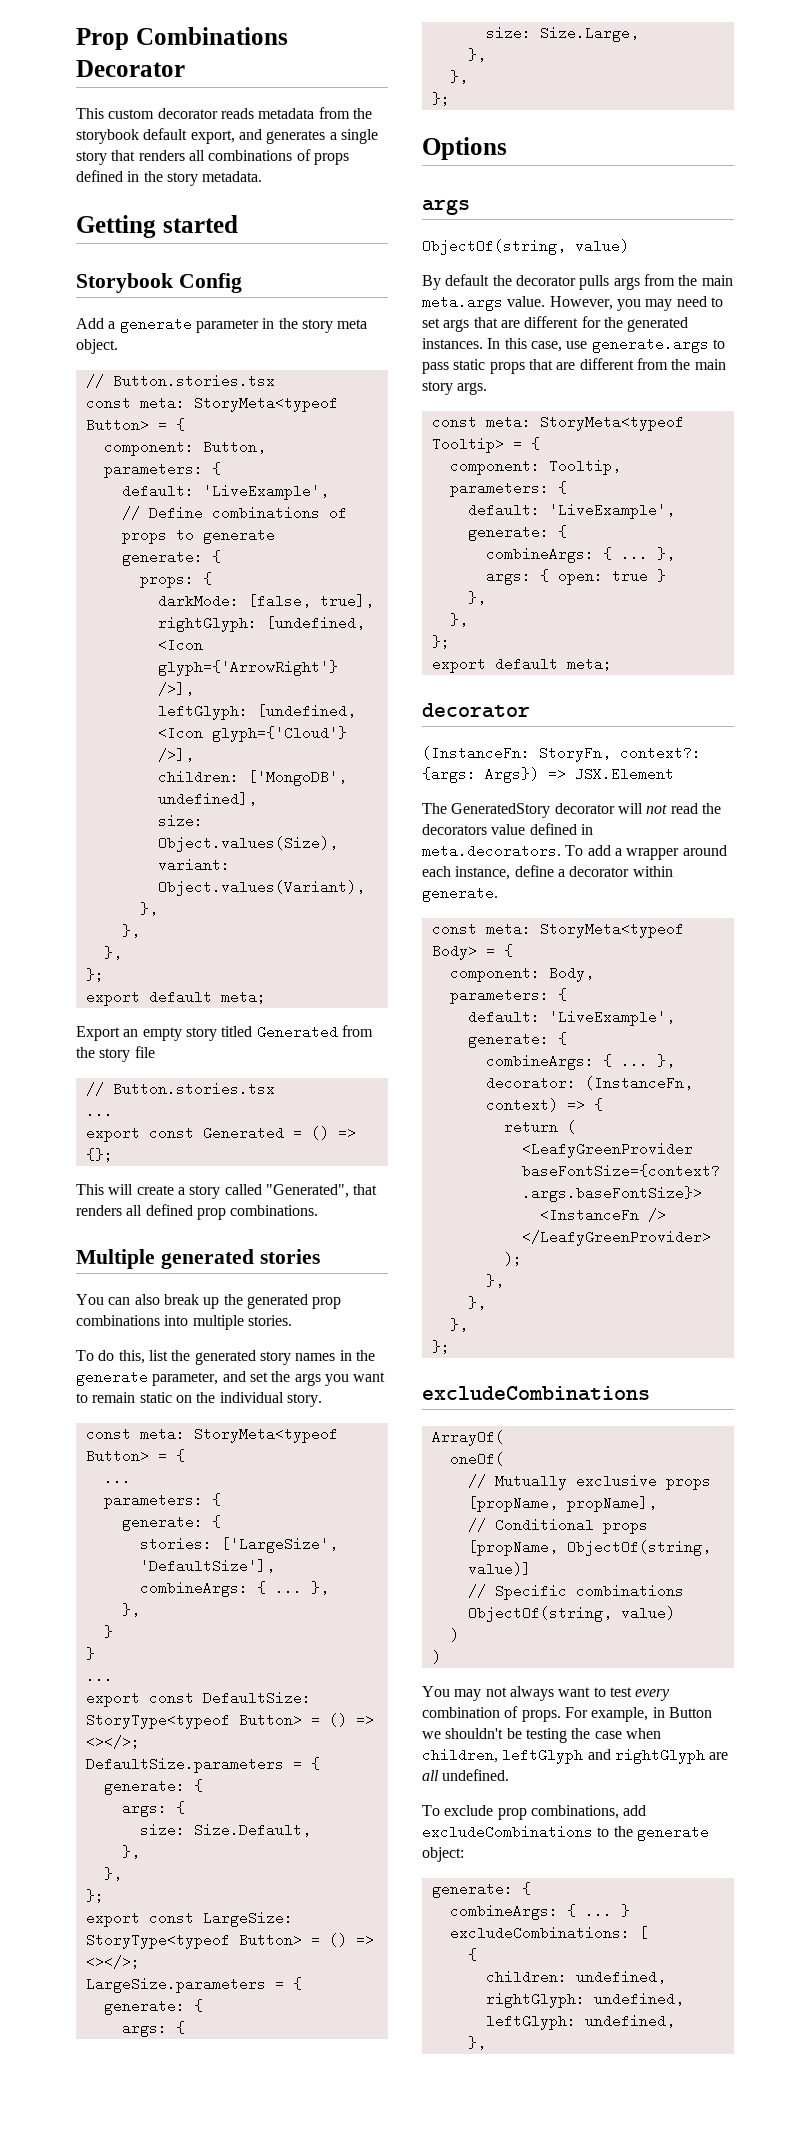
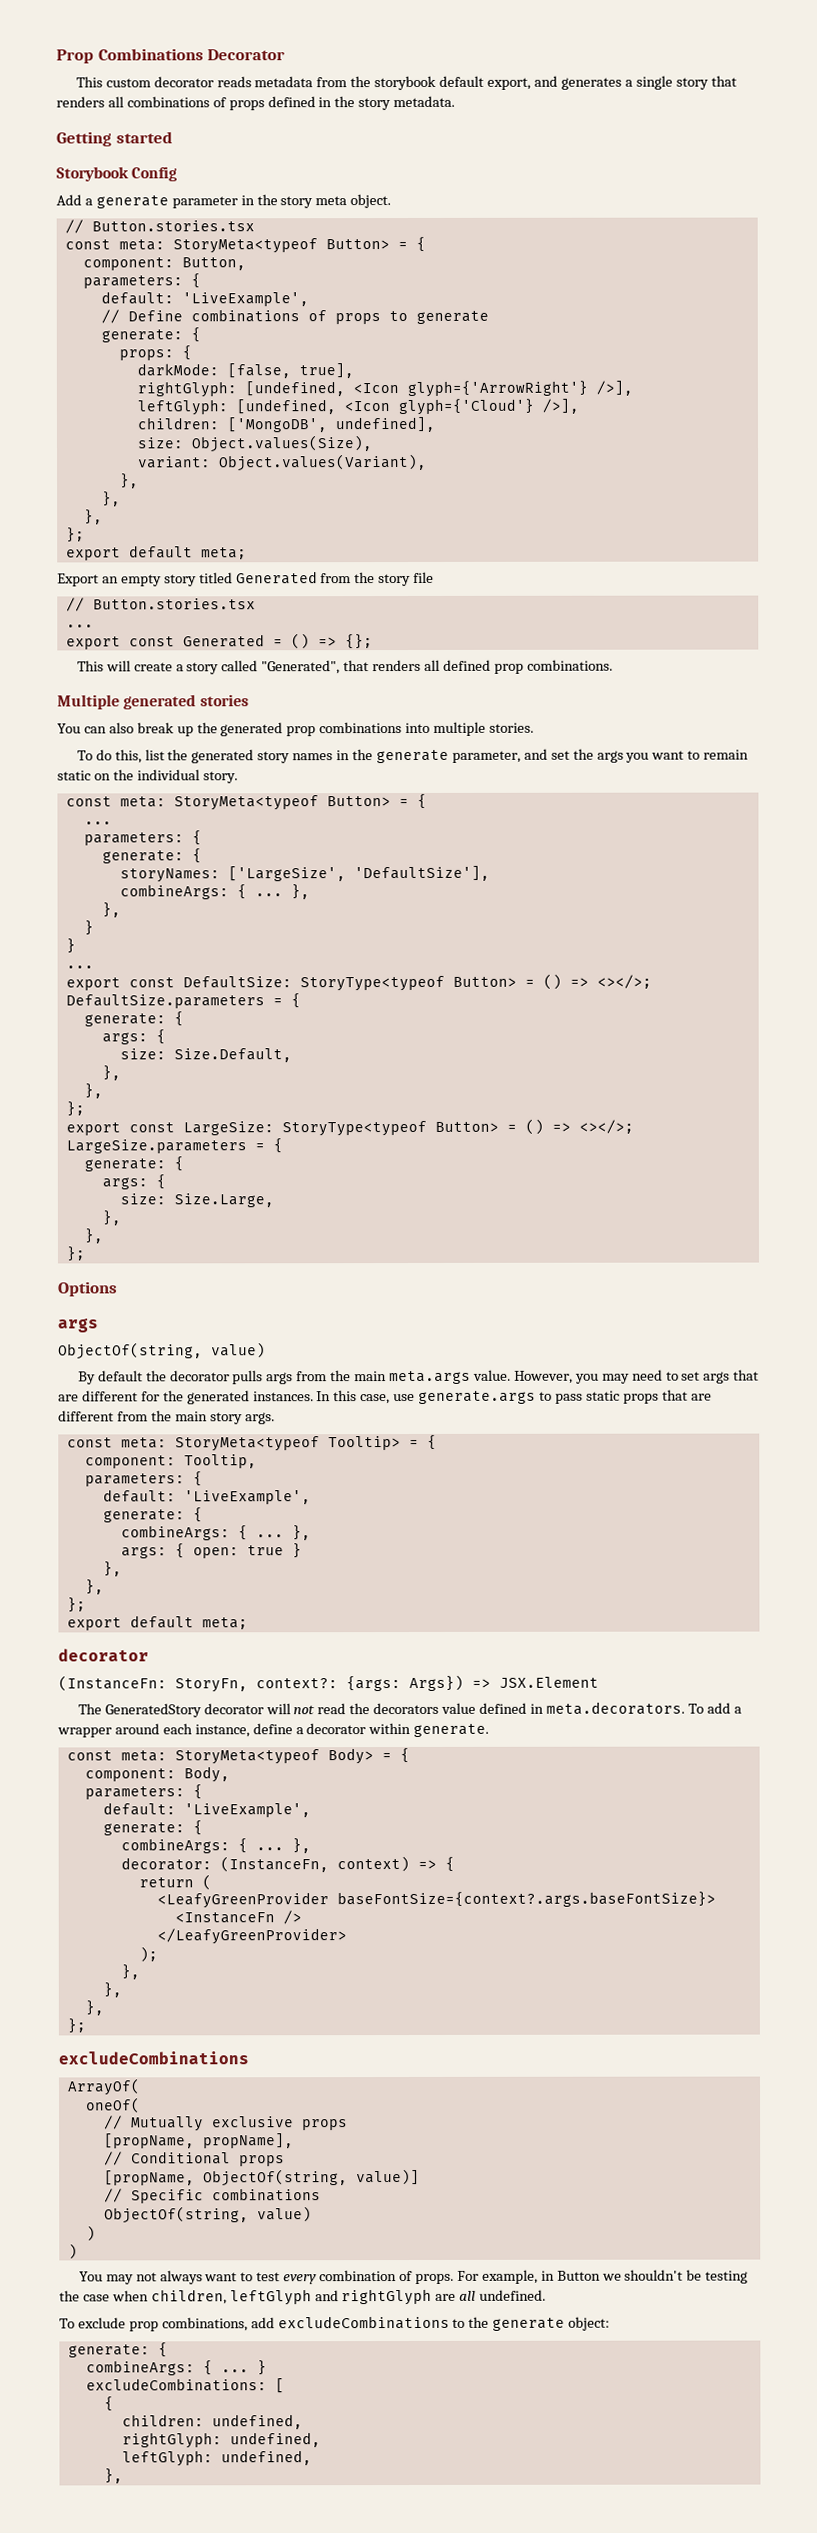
[139,1537,212,1551] stories: -> [119,868,220,883] storyNames:

